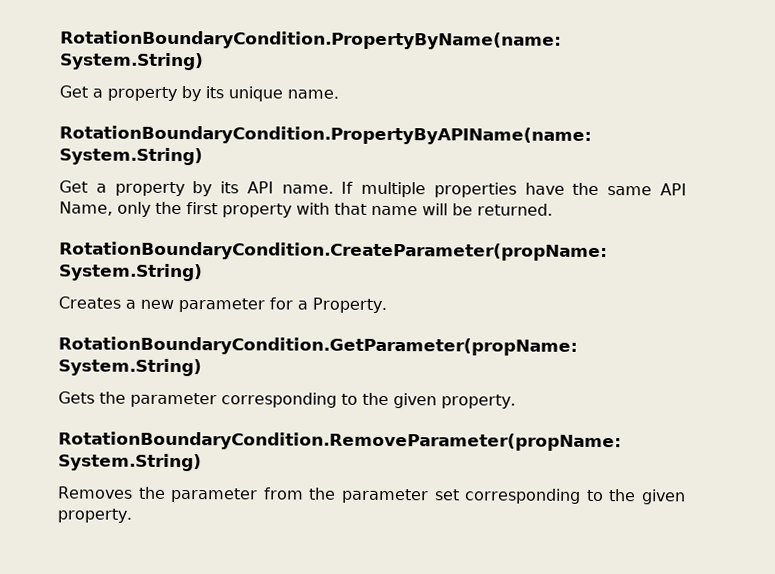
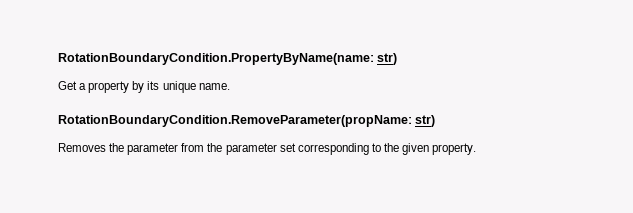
[60,52,204,71] System.String) -> [377,53,398,65] str)
[59,125,592,145] [59,147,203,166] [59,180,687,198] [59,201,553,218] [59,241,608,262] [59,263,203,282] [58,296,387,313] [58,336,578,356] [58,358,202,377] [58,391,516,409] // RotationBoundaryCondition.PropertyByAPIName(name: System.String) // Get a property by its API name. If multiple properties have the same API Name, only the first property with that name will be returned. // RotationBoundaryCondition.CreateParameter(propName: System.String) // Creates a new parameter for a Property. // RotationBoundaryCondition.GetParameter(propName: System.String) // Gets the parameter corresponding to the given property. -> (230, 86) none
[58,453,202,472] System.String) -> [415,115,436,127] str)

